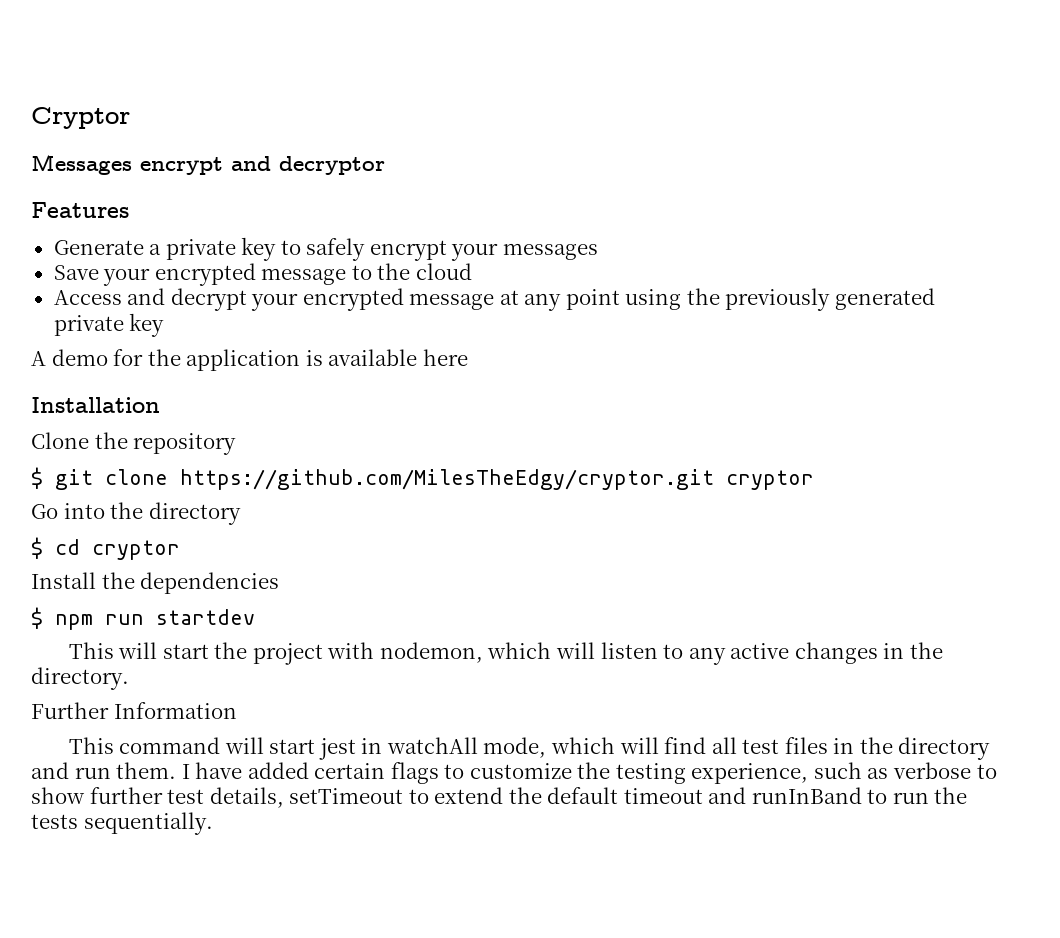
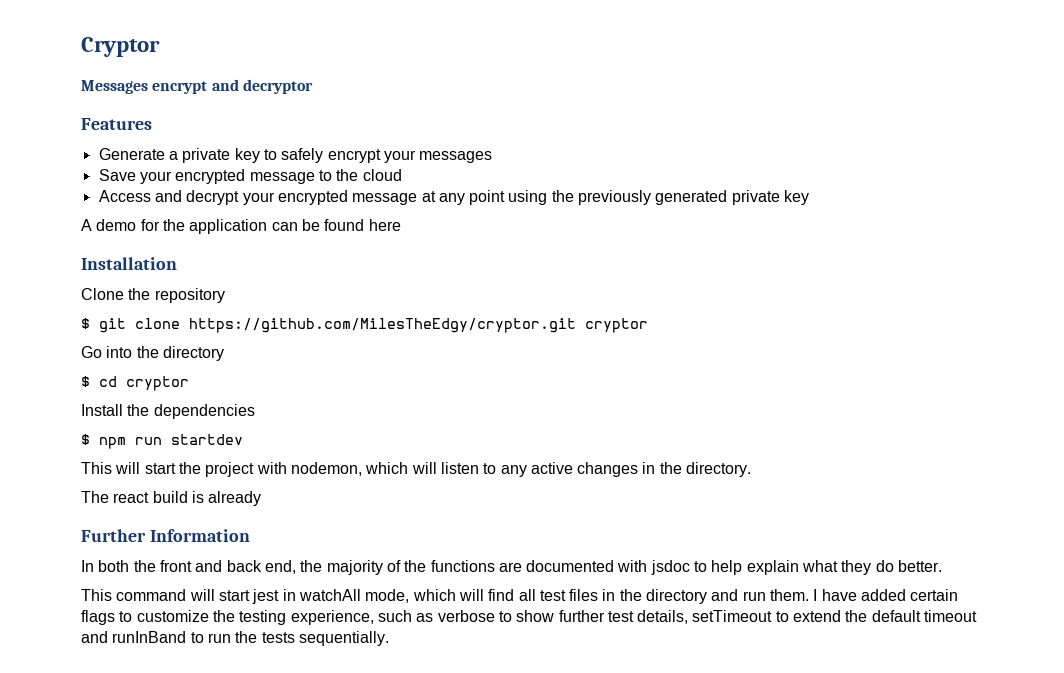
[305,349,418,366] is available -> [271,219,365,231] can be found
[31,702,237,719] Further Information -> [81,491,262,506] [81,529,250,542] [81,560,943,575] The react build is already // Further Information // In both the front and back end, the majority of the functions are documented with jsdoc to help explain what they do better.

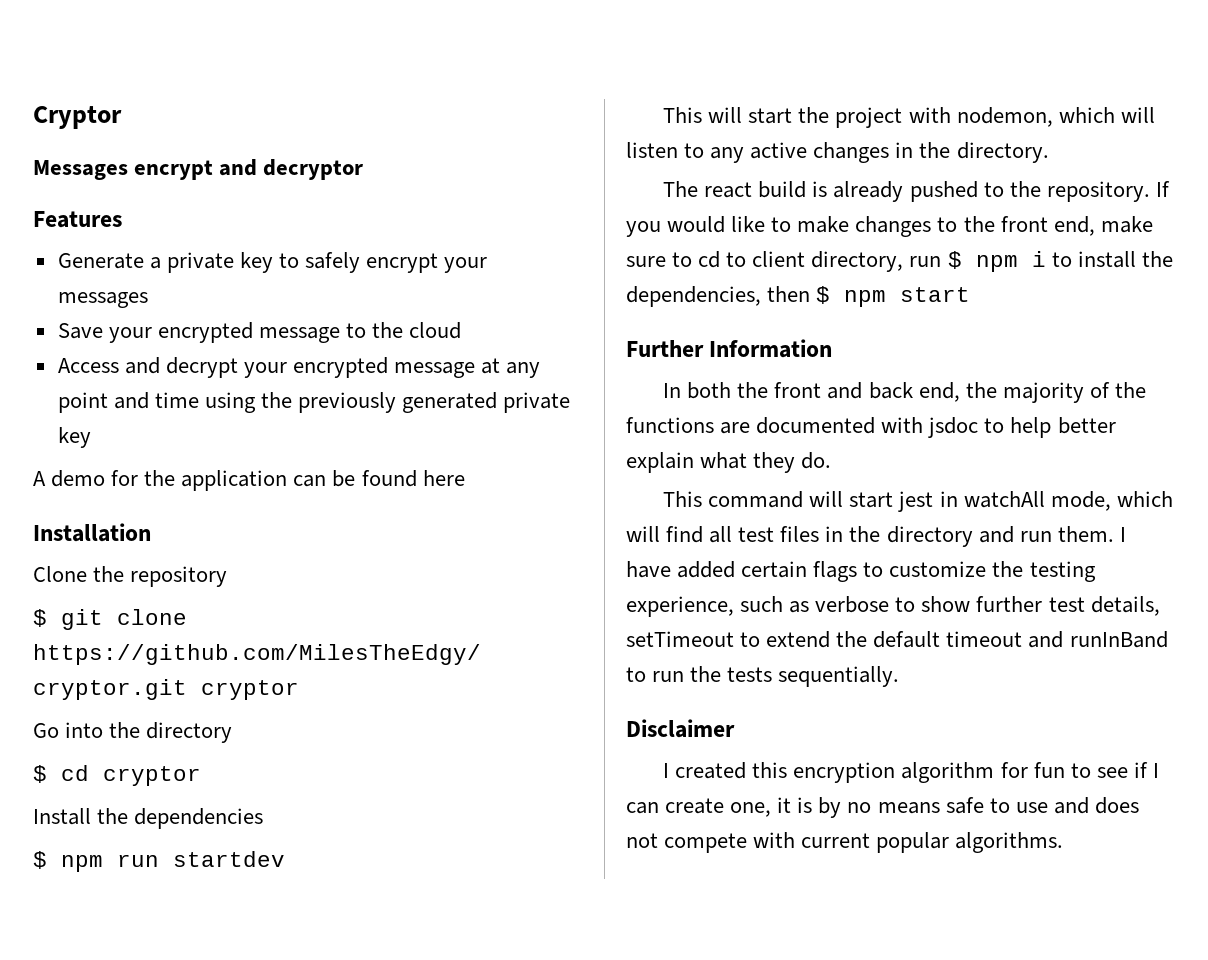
(506, 197) none -> [113,392,199,409] and time
(262, 498) none -> [909,181,1170,202] [626,216,1153,237] [626,251,1173,272] [626,286,971,307] pushed to the repository. If you would like to make changes to the front end, make sure to cd to client directory, run $ npm i to install the dependencies, then $ npm start
(743, 567) none -> [1057,417,1116,434] better
[875,560,943,572] do better. -> [801,452,832,469] do.
(389, 638) none -> [626,719,735,738] [663,762,1159,783] [626,797,1139,818] [626,832,1064,853] // Disclaimer // I created this encryption algorithm for fun to see if I can create one, it is by no means safe to use and does not compete with current popular algorithms.

